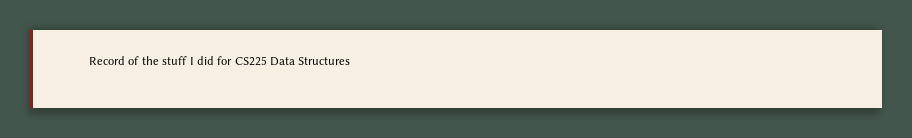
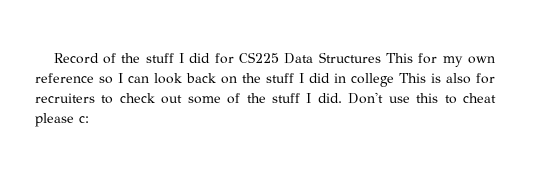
(351, 61) none -> [385,53,495,67] [35,73,495,87] [35,92,497,104] [35,113,89,127] This for my own reference so I can look back on the stuff I did in college This is also for recruiters to check out some of the stuff I did. Don't use this to cheat please c:

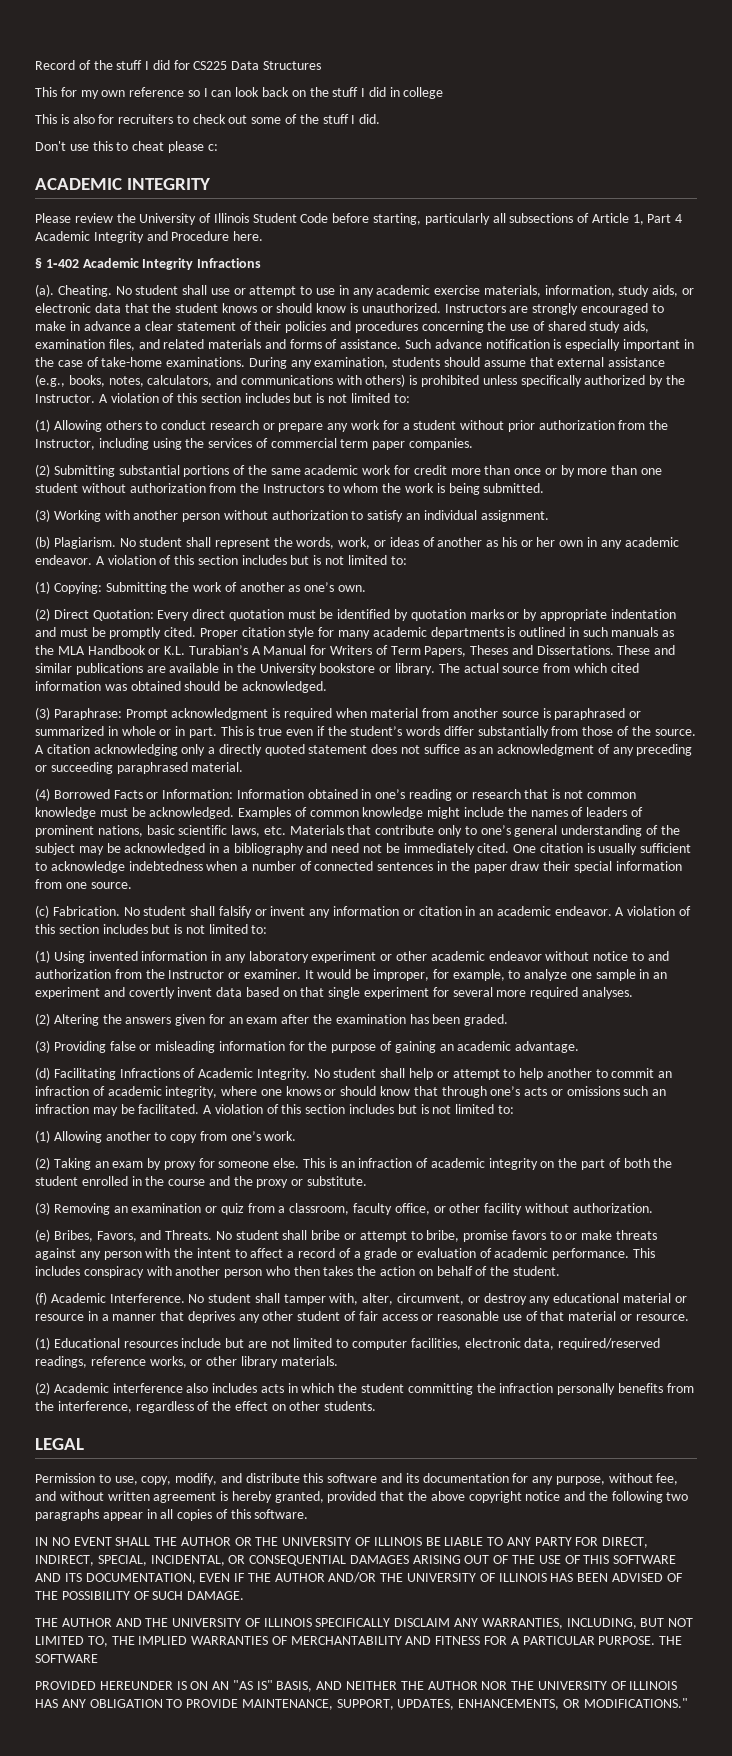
(381, 57) none -> (322, 65) //
(394, 80) none -> (444, 93) //
(342, 98) none -> (381, 119) //
(89, 119) none -> [35,178,212,190] [35,213,683,225] [35,231,264,243] [35,258,262,270] [35,284,695,297] [35,303,664,315] [35,321,650,333] [35,339,694,351] [35,357,666,369] [35,374,685,387] [35,393,410,403] [35,419,669,432] [35,438,474,450] [35,464,663,477] [35,483,545,495] [35,509,549,522] [35,536,679,549] [35,555,407,565] [35,581,367,594] [35,608,676,621] [35,627,675,639] [35,645,676,657] [35,663,639,675] [35,681,327,693] [35,707,642,720] [35,726,696,738] [35,744,693,756] [35,762,244,774] [35,788,636,801] [35,807,643,819] [35,825,680,837] [35,843,692,855] [35,861,682,873] [35,879,132,889] [35,905,692,918] [35,924,268,934] [35,950,669,963] [35,969,668,981] [35,987,633,999] [35,1013,509,1026] [35,1040,580,1053] [35,1067,673,1080] [35,1086,667,1098] [35,1104,514,1116] [35,1130,297,1143] [35,1157,673,1170] [35,1176,368,1188] [35,1202,653,1215] [35,1229,658,1242] [35,1248,656,1260] [35,1266,560,1278] [35,1292,687,1305] [35,1311,689,1323] [35,1337,661,1350] [35,1356,338,1368] [35,1382,694,1395] [35,1401,377,1413] [35,1438,84,1450] [35,1473,679,1485] [35,1491,689,1503] [35,1509,309,1521] [35,1537,649,1548] [35,1555,677,1566] [35,1572,683,1584] [35,1591,245,1600] [35,1618,694,1629] [35,1636,683,1647] [35,1654,98,1663] [35,1680,678,1692] [35,1698,688,1710] // ACADEMIC INTEGRITY // Please review the University of Illinois Student Code before starting, particularly all subsections of Article 1, Part 4 Academic Integrity and Procedure here. // § 1‑402 Academic Integrity Infractions // (a). Cheating. No student shall use or attempt to use in any academic exercise materials, information, study aids, or electronic data that the student knows or should know is unauthorized. Instructors are strongly encouraged to make in advance a clear statement of their policies and procedures concerning the use of shared study aids, examination files, and related materials and forms of assistance. Such advance notification is especially important in the case of take-home examinations. During any examination, students should assume that external assistance (e.g., books, notes, calculators, and communications with others) is prohibited unless specifically authorized by the Instructor. A violation of this section includes but is not limited to: // (1) Allowing others to conduct research or prepare any work for a student without prior authorization from the Instructor, including using the services of commercial term paper companies. // (2) Submitting substantial portions of the same academic work for credit more than once or by more than one student without authorization from the Instructors to whom the work is being submitted. // (3) Working with another person without authorization to satisfy an individual assignment. // (b) Plagiarism. No student shall represent the words, work, or ideas of another as his or her own in any academic endeavor. A violation of this section includes but is not limited to: // (1) Copying: Submitting the work of another as one’s own. // (2) Direct Quotation: Every direct quotation must be identified by quotation marks or by appropriate indentation and must be promptly cited. Proper citation style for many academic departments is outlined in such manuals as the MLA Handbook or K.L. Turabian’s A Manual for Writers of Term Papers, Theses and Dissertations. These and similar publications are available in the University bookstore or library. The actual source from which cited information was obtained should be acknowledged. // (3) Paraphrase: Prompt acknowledgment is required when material from another source is paraphrased or summarized in whole or in part. This is true even if the student’s words differ substantially from those of the source. A citation acknowledging only a directly quoted statement does not suffice as an acknowledgment of any preceding or succeeding paraphrased material. // (4) Borrowed Facts or Information: Information obtained in one’s reading or research that is not common knowledge must be acknowledged. Examples of common knowledge might include the names of leaders of prominent nations, basic scientific laws, etc. Materials that contribute only to one’s general understanding of the subject may be acknowledged in a bibliography and need not be immediately cited. One citation is usually sufficient to acknowledge indebtedness when a number of connected sentences in the paper draw their special information from one source. // (c) Fabrication. No student shall falsify or invent any information or citation in an academic endeavor. A violation of this section includes but is not limited to: // (1) Using invented information in any laboratory experiment or other academic endeavor without notice to and authorization from the Instructor or examiner. It would be improper, for example, to analyze one sample in an experiment and covertly invent data based on that single experiment for several more required analyses. // (2) Altering the answers given for an exam after the examination has been graded. // (3) Providing false or misleading information for the purpose of gaining an academic advantage. // (d) Facilitating Infractions of Academic Integrity. No student shall help or attempt to help another to commit an infraction of academic integrity, where one knows or should know that through one’s acts or omissions such an infraction may be facilitated. A violation of this section includes but is not limited to: // (1) Allowing another to copy from one’s work. // (2) Taking an exam by proxy for someone else. This is an infraction of academic integrity on the part of both the student enrolled in the course and the proxy or substitute. // (3) Removing an examination or quiz from a classroom, faculty office, or other facility without authorization. // (e) Bribes, Favors, and Threats. No student shall bribe or attempt to bribe, promise favors to or make threats against any person with the intent to affect a record of a grade or evaluation of academic performance. This includes conspiracy with another person who then takes the action on behalf of the student. // (f) Academic Interference. No student shall tamper with, alter, circumvent, or destroy any educational material or resource in a manner that deprives any other student of fair access or reasonable use of that material or resource. // (1) Educational resources include but are not limited to computer facilities, electronic data, required/reserved readings, reference works, or other library materials. // (2) Academic interference also includes acts in which the student committing the infraction personally benefits from the interference, regardless of the effect on other students. // LEGAL // Permission to use, copy, modify, and distribute this software and its documentation for any purpose, without fee, and without written agreement is hereby granted, provided that the above copyright notice and the following two paragraphs appear in all copies of this software. // IN NO EVENT SHALL THE AUTHOR OR THE UNIVERSITY OF ILLINOIS BE LIABLE TO ANY PARTY FOR DIRECT, INDIRECT, SPECIAL, INCIDENTAL, OR CONSEQUENTIAL DAMAGES ARISING OUT OF THE USE OF THIS SOFTWARE AND ITS DOCUMENTATION, EVEN IF THE AUTHOR AND/OR THE UNIVERSITY OF ILLINOIS HAS BEEN ADVISED OF THE POSSIBILITY OF SUCH DAMAGE. // THE AUTHOR AND THE UNIVERSITY OF ILLINOIS SPECIFICALLY DISCLAIM ANY WARRANTIES, INCLUDING, BUT NOT LIMITED TO, THE IMPLIED WARRANTIES OF MERCHANTABILITY AND FITNESS FOR A PARTICULAR PURPOSE. THE SOFTWARE // PROVIDED HEREUNDER IS ON AN "AS IS" BASIS, AND NEITHER THE AUTHOR NOR THE UNIVERSITY OF ILLINOIS HAS ANY OBLIGATION TO PROVIDE MAINTENANCE, SUPPORT, UPDATES, ENHANCEMENTS, OR MODIFICATIONS."

